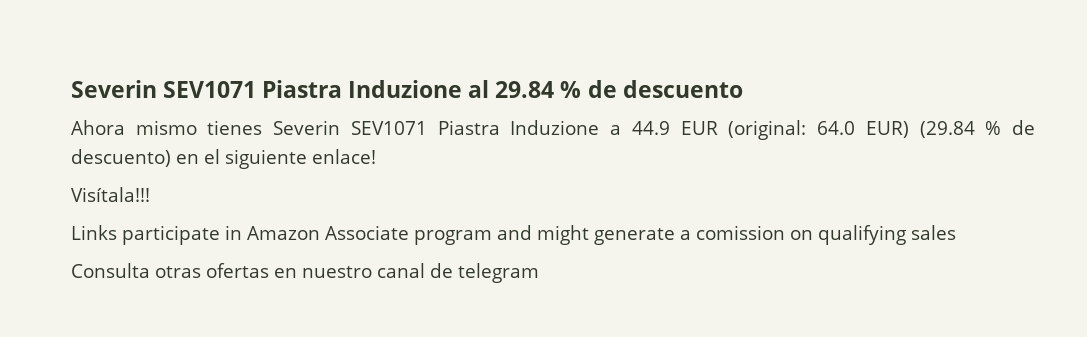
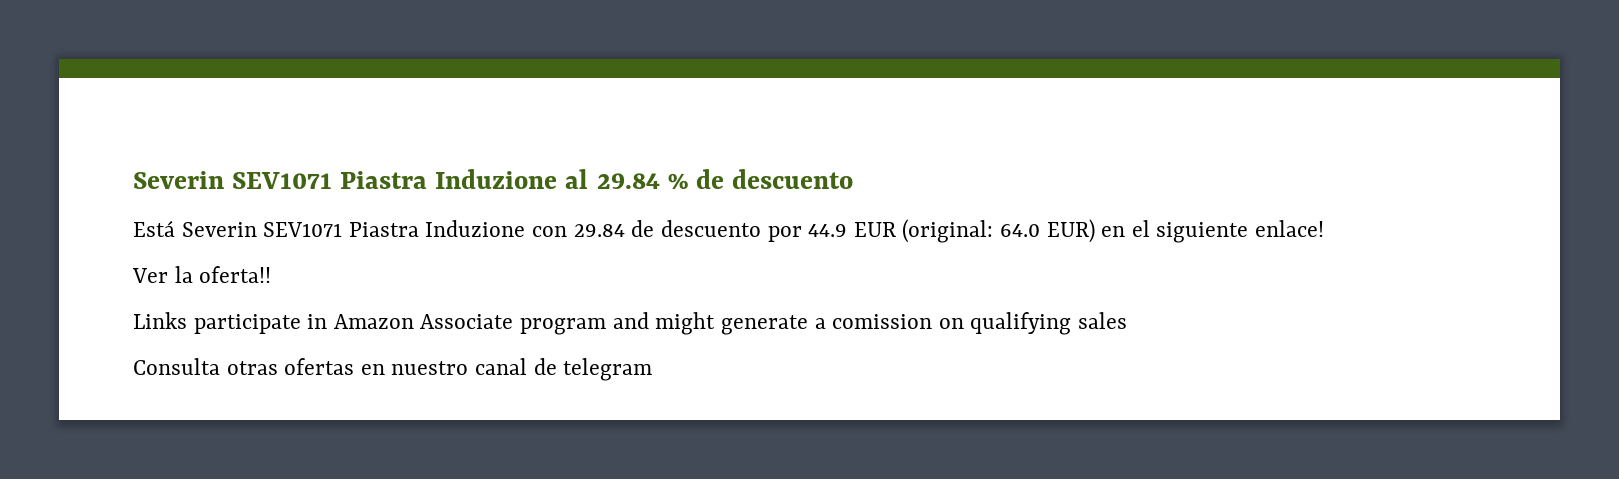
[71,120,622,135] Ahora mismo tienes Severin SEV1071 Piastra Induzione a -> [133,220,802,242] Está Severin SEV1071 Piastra Induzione con 29.84 de descuento por
[919,120,1036,138] [71,149,171,167] (29.84 % de descuento) -> (1095, 231) none
[71,187,150,202] Visítala!!! -> [132,266,272,283] Ver la oferta!!

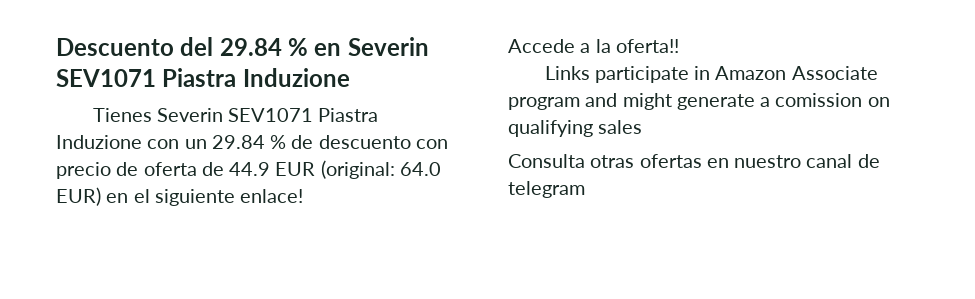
[133,169,853,189] [133,220,175,237] Severin SEV1071 Piastra Induzione al 29.84 % de descuento // Está -> [56,37,429,56] [56,68,350,87] [92,108,152,122] Descuento del 29.84 % en Severin SEV1071 Piastra Induzione // Tienes
[573,220,802,242] 29.84 de descuento por -> [184,135,448,149] [56,162,224,179] un 29.84 % de descuento con precio de oferta de
[132,268,168,283] Ver -> [508,39,591,53] Accede a

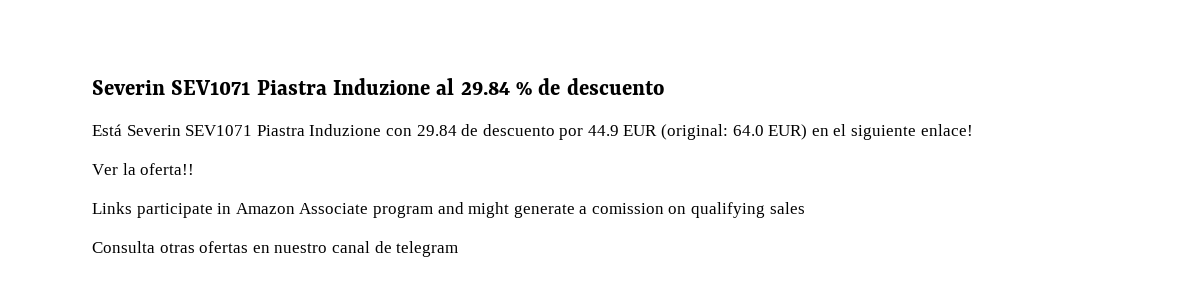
[56,37,429,56] [56,68,350,87] [92,108,152,122] Descuento del 29.84 % en Severin SEV1071 Piastra Induzione // Tienes -> [92,78,664,95] [92,124,122,136] Severin SEV1071 Piastra Induzione al 29.84 % de descuento // Está
[184,135,448,149] [56,162,224,179] un 29.84 % de descuento con precio de oferta de -> [416,124,584,140] 29.84 de descuento por
[508,39,591,53] Accede a -> [92,164,118,175] Ver

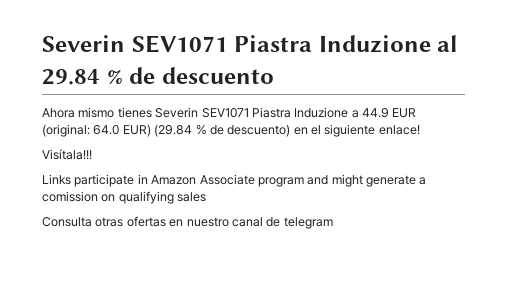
[92,124,584,140] Está Severin SEV1071 Piastra Induzione con 29.84 de descuento por -> [42,107,359,118] Ahora mismo tienes Severin SEV1071 Piastra Induzione a
(808, 132) none -> [154,124,291,137] (29.84 % de descuento)
[92,163,195,175] Ver la oferta!! -> [42,149,92,160] Visítala!!!

